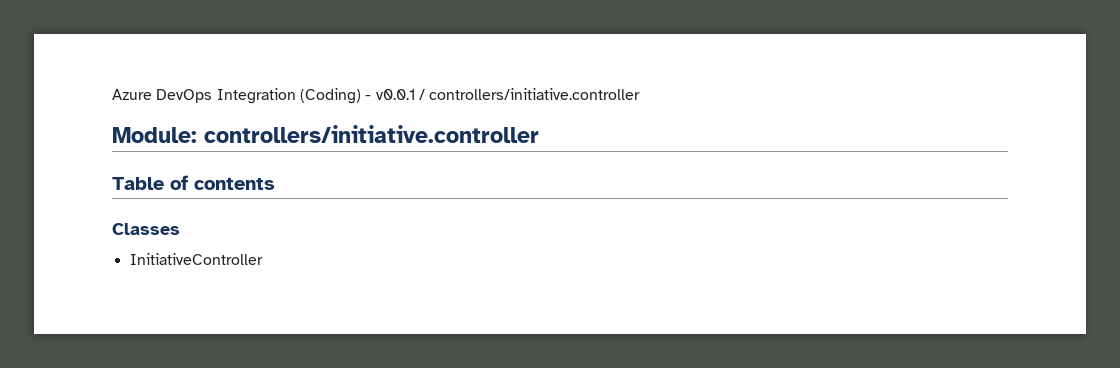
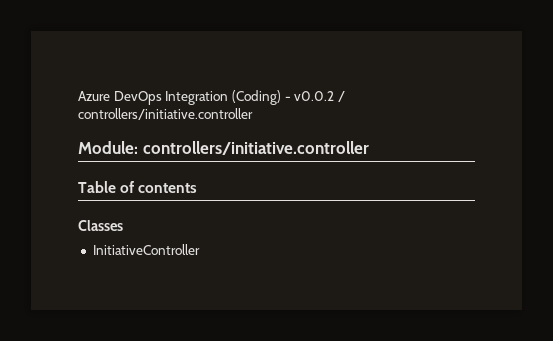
[375,89,415,100] v0.0.1 -> [294,91,335,101] v0.0.2

